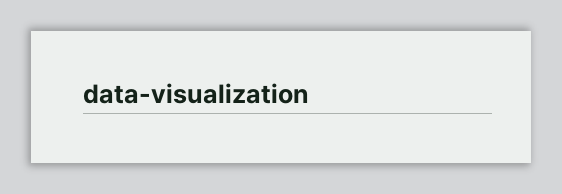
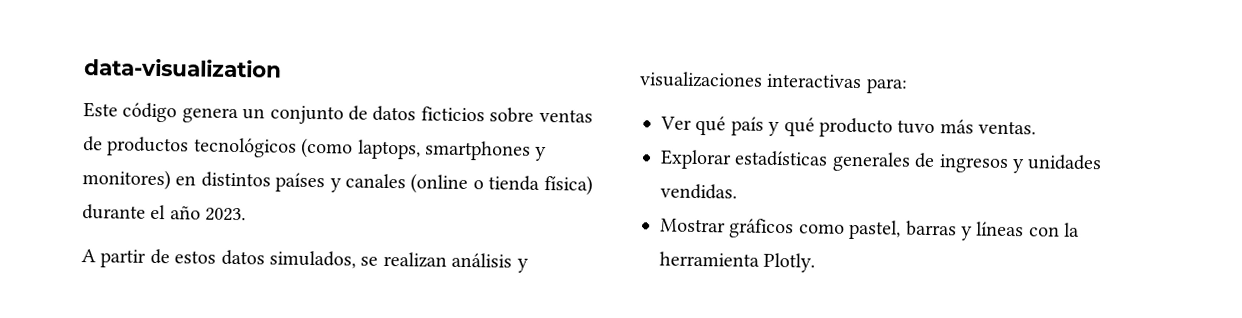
(309, 93) none -> [83,102,593,125] [83,136,548,162] [82,169,593,196] [82,204,247,222] [81,248,529,273] [639,71,908,94] [660,115,1037,138] [660,149,1103,174] [660,183,737,200] [660,218,1081,241] [659,251,816,273] // Este código genera un conjunto de datos ficticios sobre ventas de productos tecnológicos (como laptops, smartphones y monitores) en distintos países y canales (online o tienda física) durante el año 2023. // A partir de estos datos simulados, se realizan análisis y visualizaciones interactivas para: // Ver qué país y qué producto tuvo más ventas. // Explorar estadísticas generales de ingresos y unidades vendidas. // Mostrar gráficos como pastel, barras y líneas con la herramienta Plotly.

